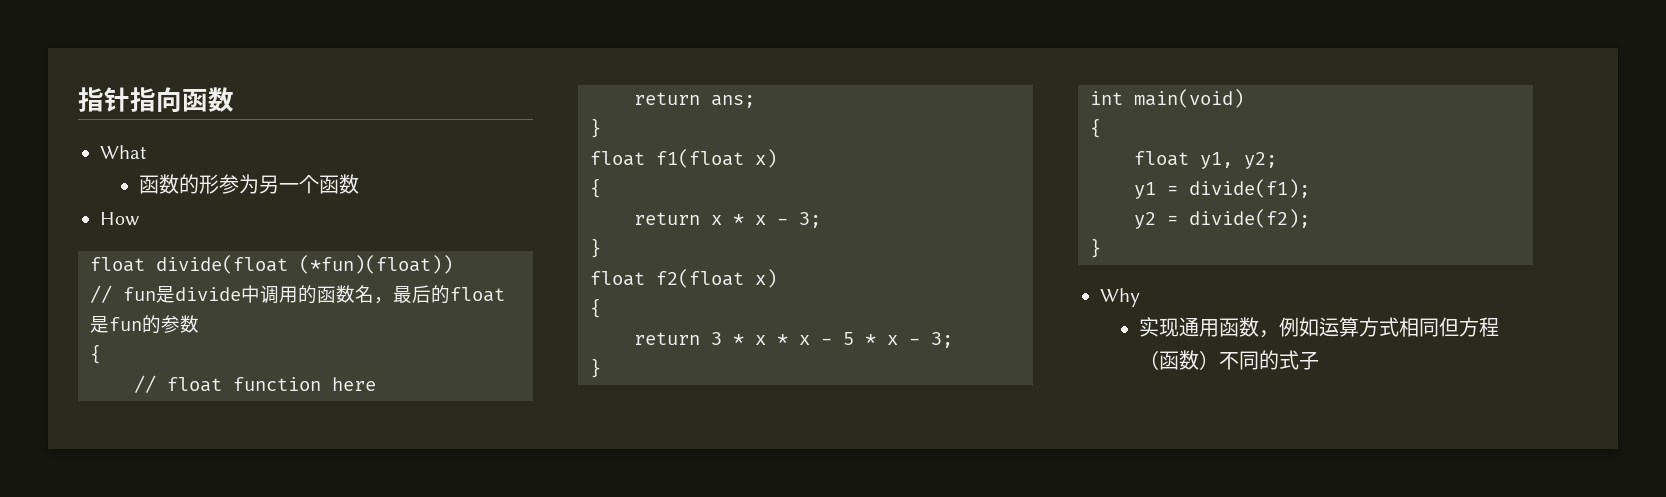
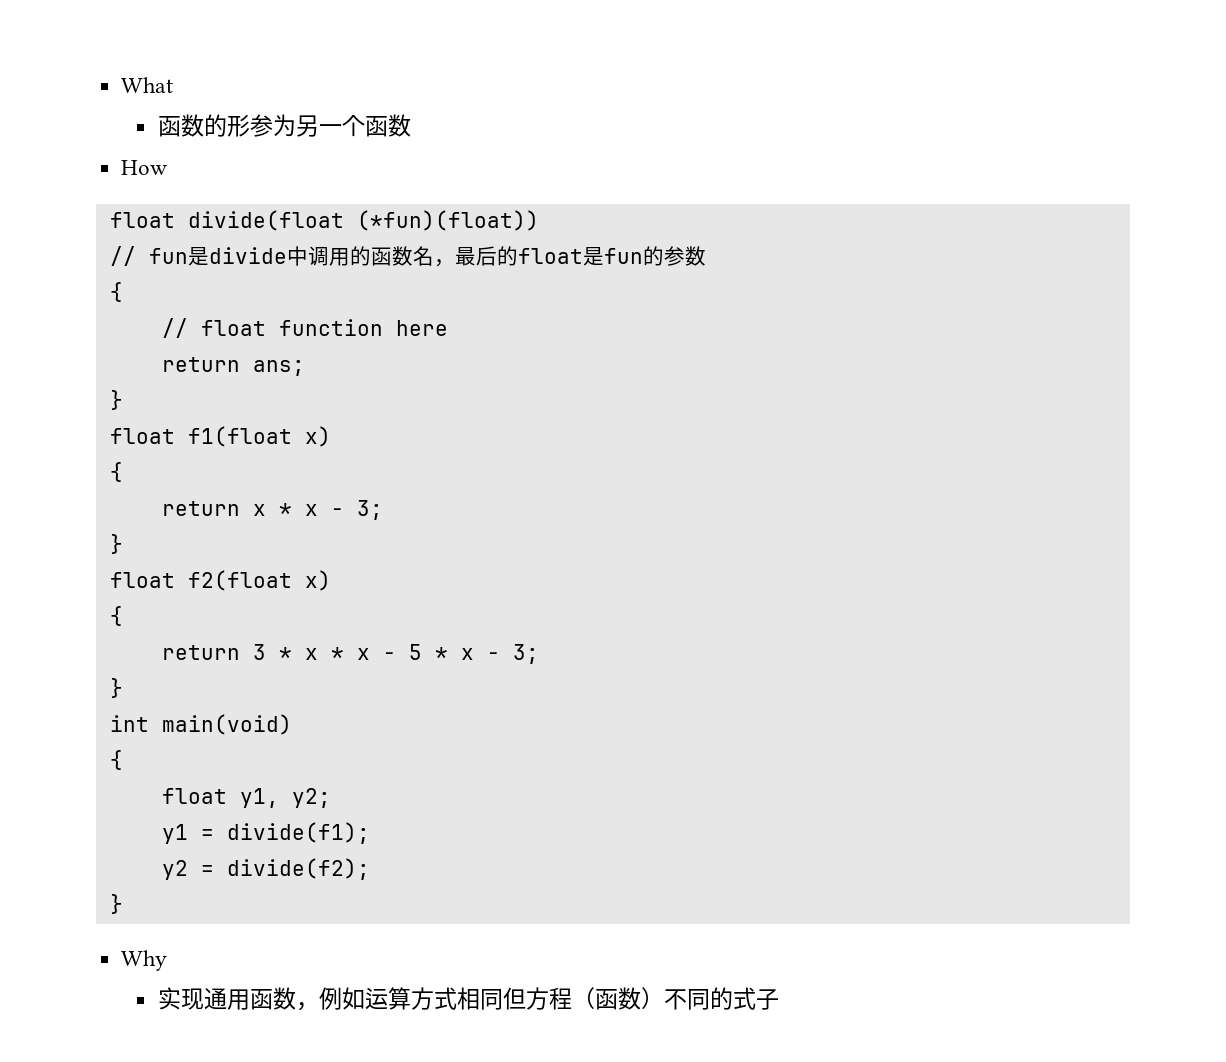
[78,87,234,112] 指针指向函数 // -> (121, 85) none

